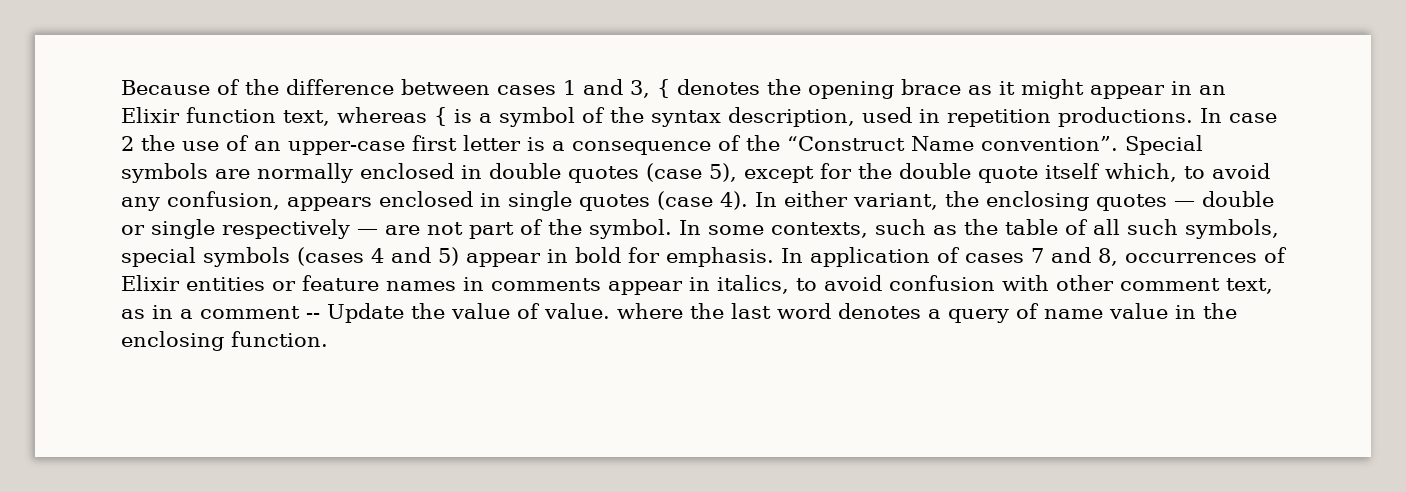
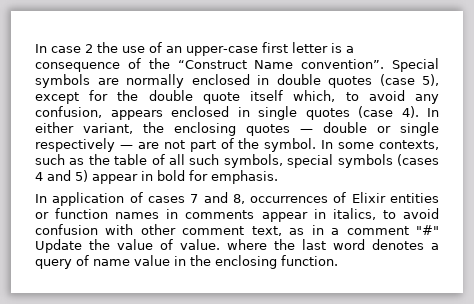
[121,79,1226,99] [121,107,1193,127] Because of the difference between cases 1 and 3, { denotes the opening brace as it might appear in an Elixir function text, whereas { is a symbol of the syntax description, used in repetition productions. -> (35, 48) none
(774, 257) none -> (278, 177) //
[302,275,379,291] feature -> [55,208,109,219] function
[306,313,320,319] -- -> [416,225,440,235] "#"

